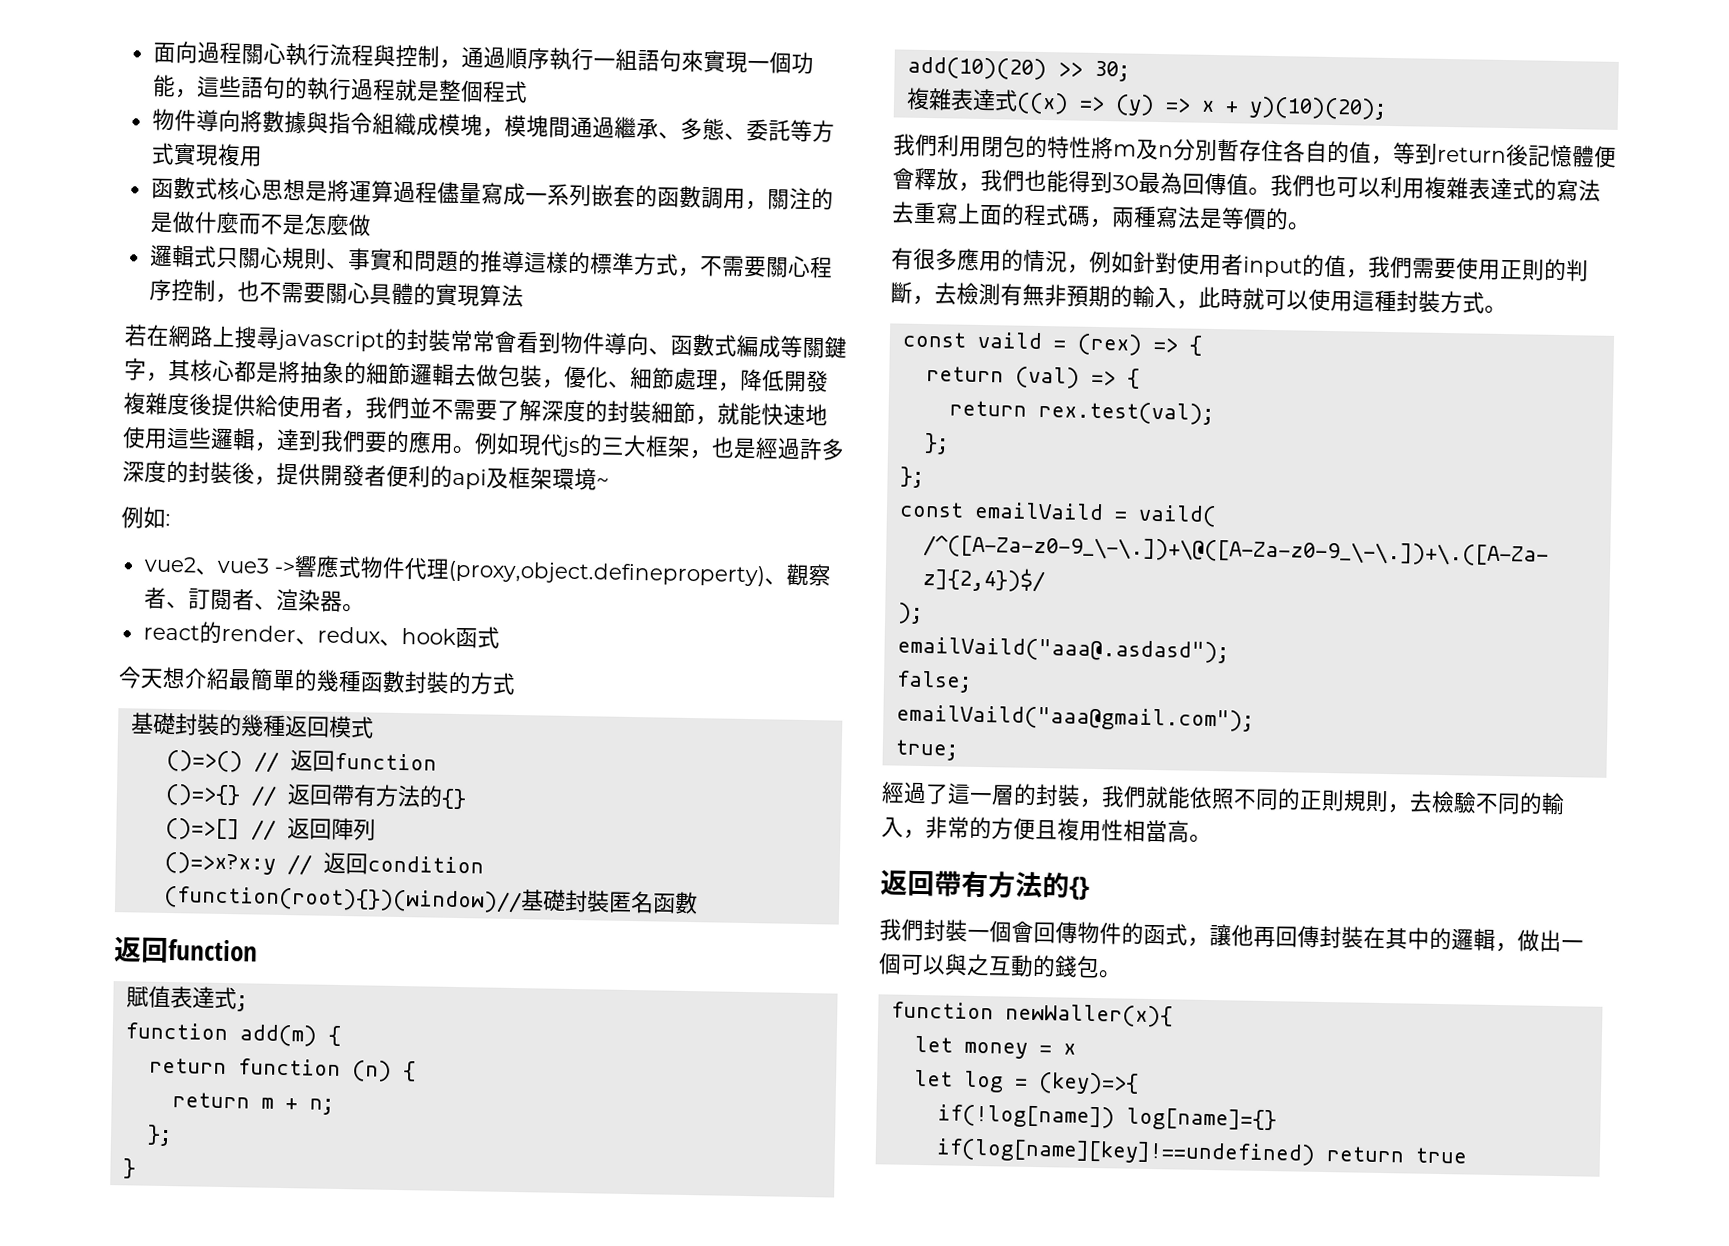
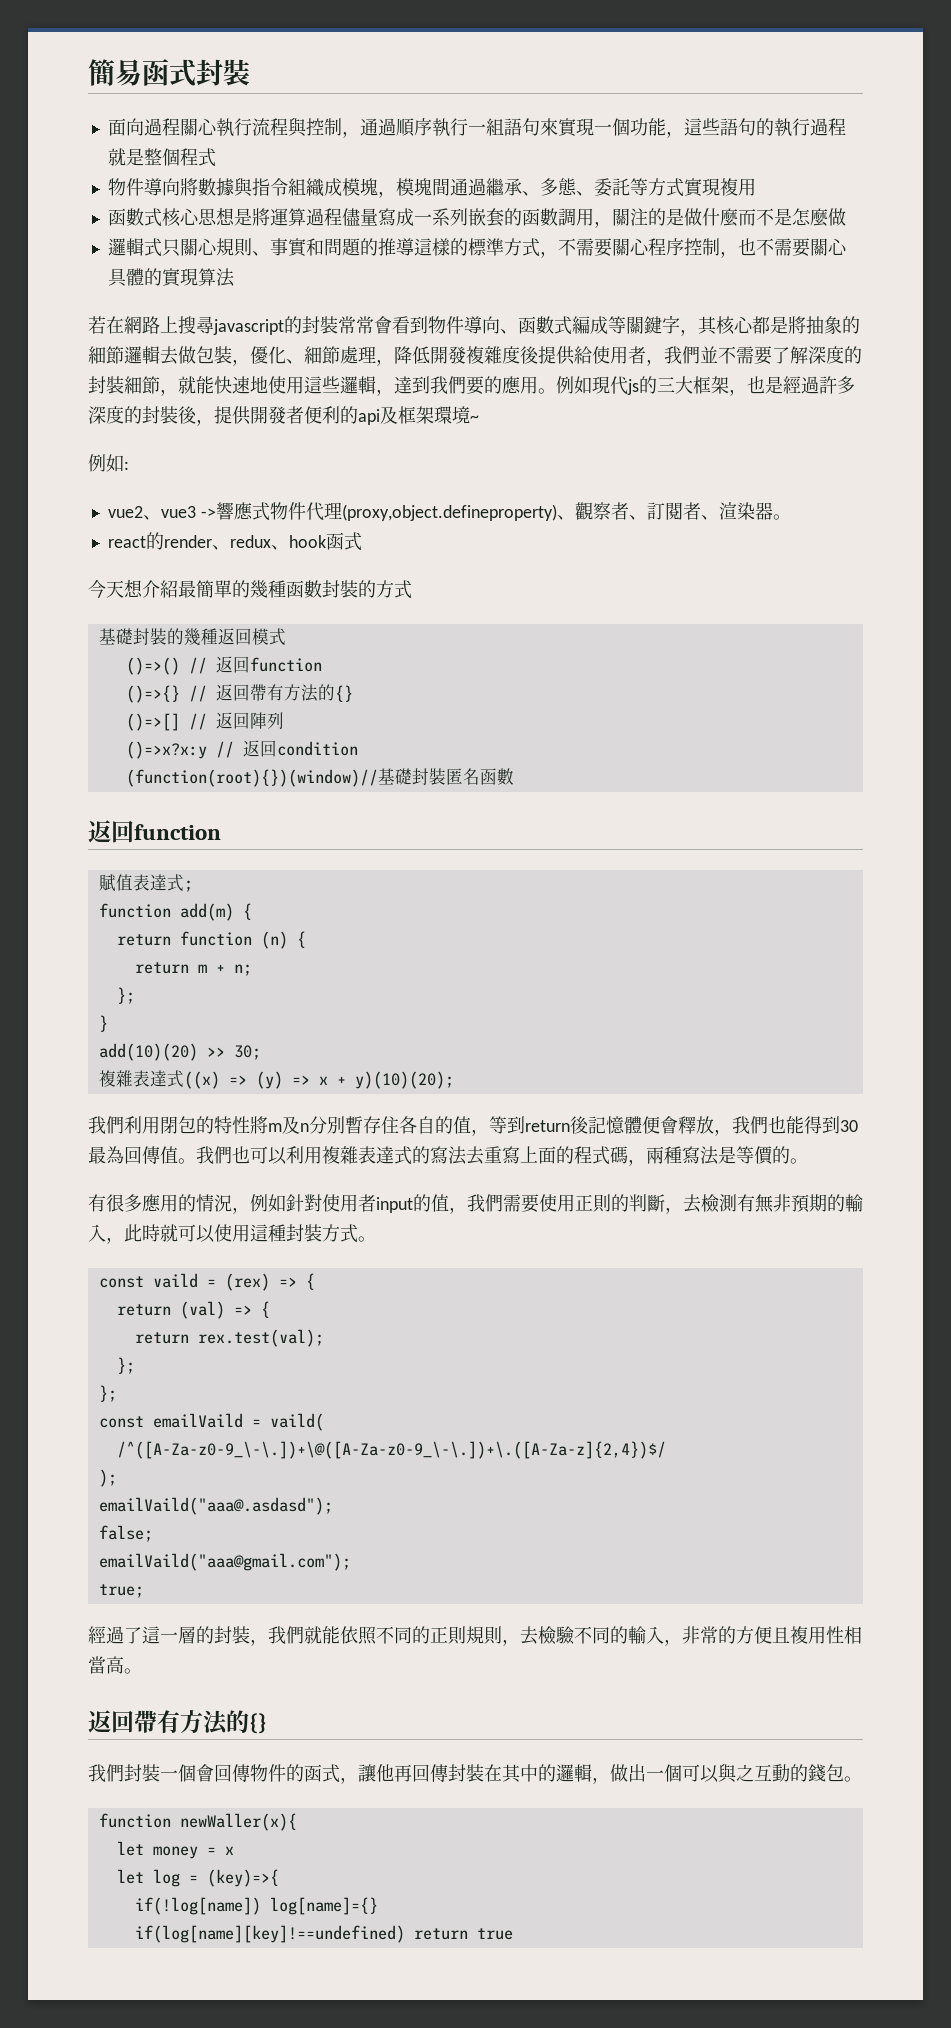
(152, 53) none -> [88,59,250,87] 簡易函式封裝 //

